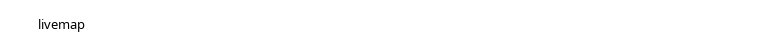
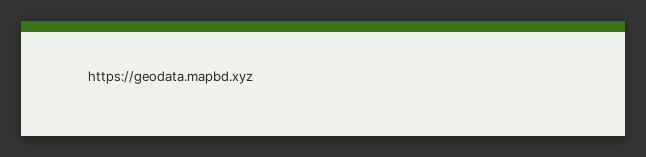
[38,19,85,32] livemap -> [88,71,253,84] https://geodata.mapbd.xyz

